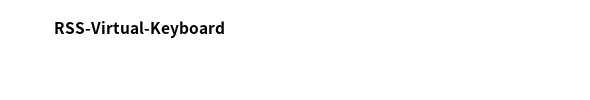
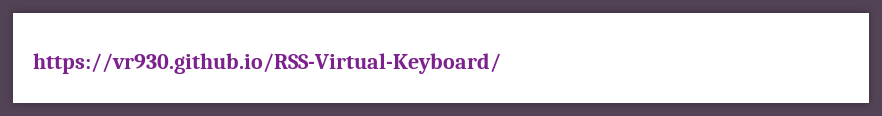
[54,21,225,38] RSS-Virtual-Keyboard -> [33,53,501,74] https://vr930.github.io/RSS-Virtual-Keyboard/

